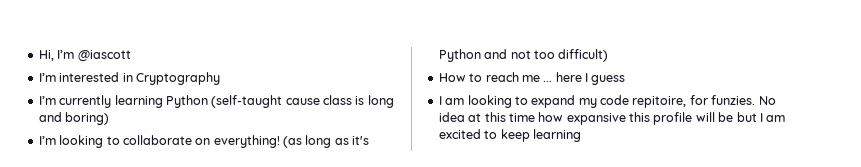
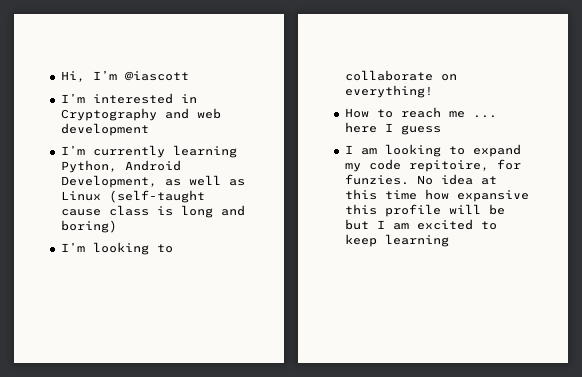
(220, 78) none -> [164,108,221,119] [60,123,149,136] and web development
[165,95,208,108] Python -> [60,160,181,173] [60,175,245,188] [60,191,101,201] Python, Android Development, as well as Linux
[283,135,370,148] [438,49,609,62] (as long as it's Python and not too difficult) -> (433, 91) none

